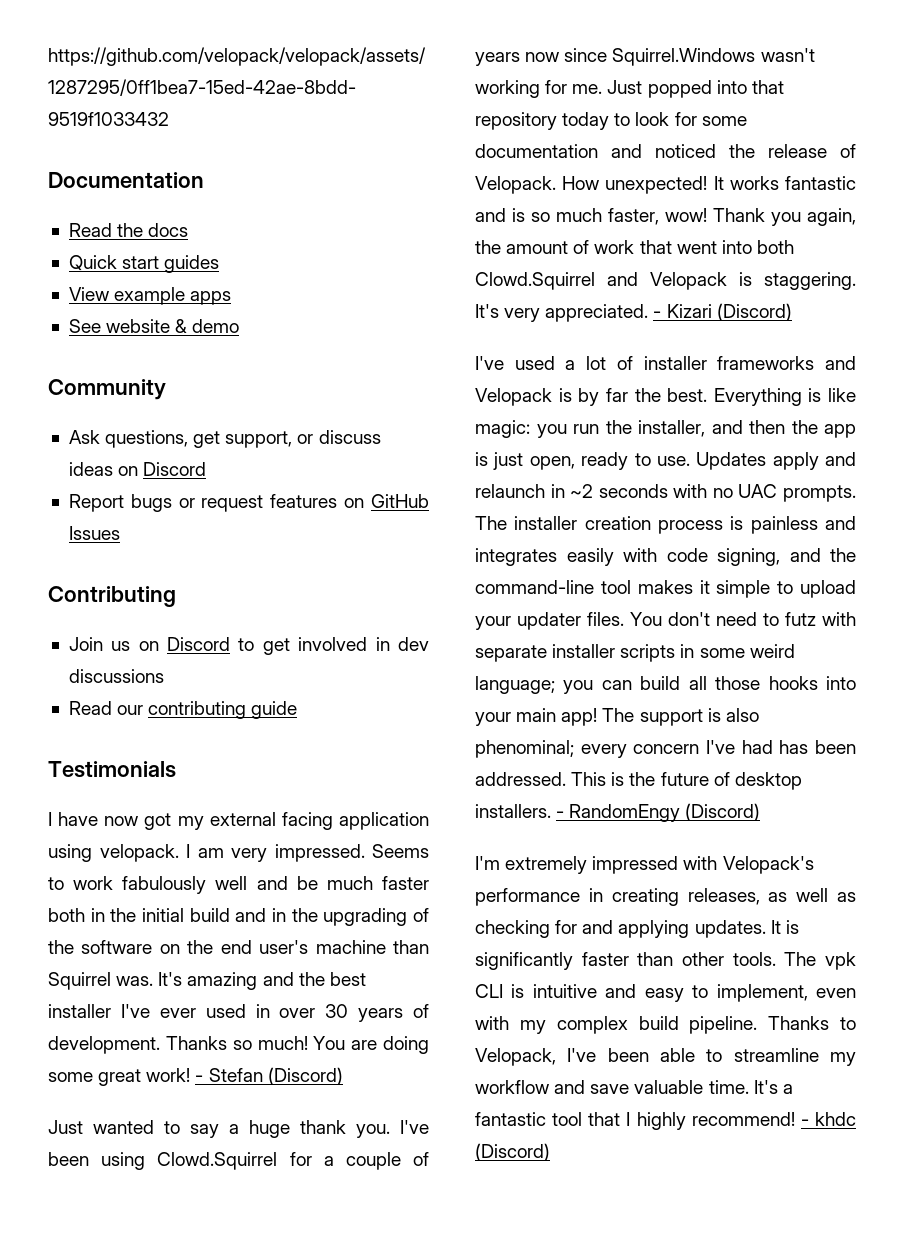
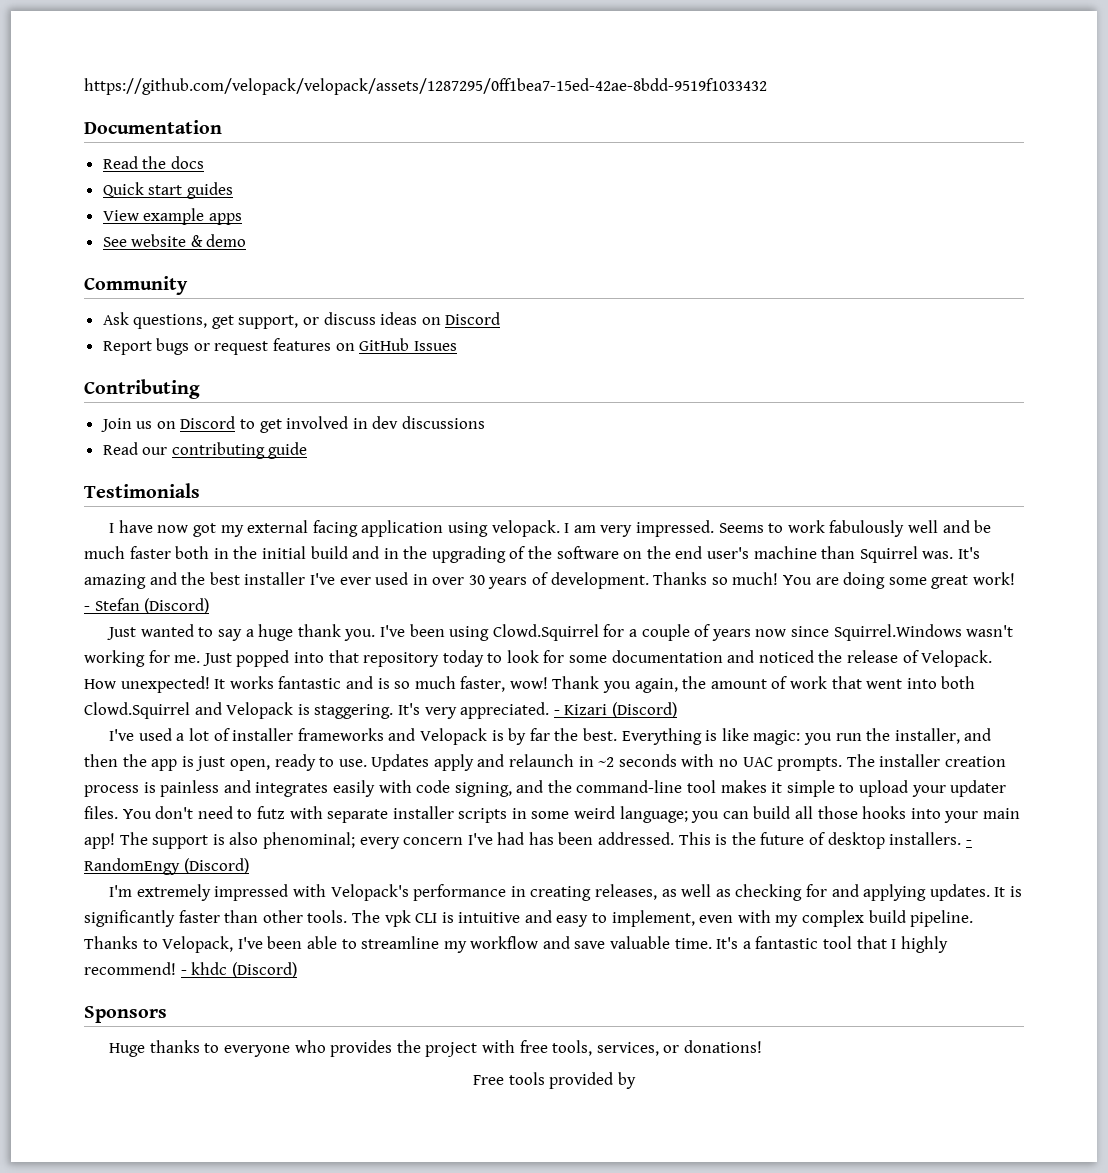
(550, 1152) none -> [84,1006,167,1023] [109,1040,762,1057] [473,1072,636,1089] // Sponsors // Huge thanks to everyone who provides the project with free tools, services, or donations! // Free tools provided by

